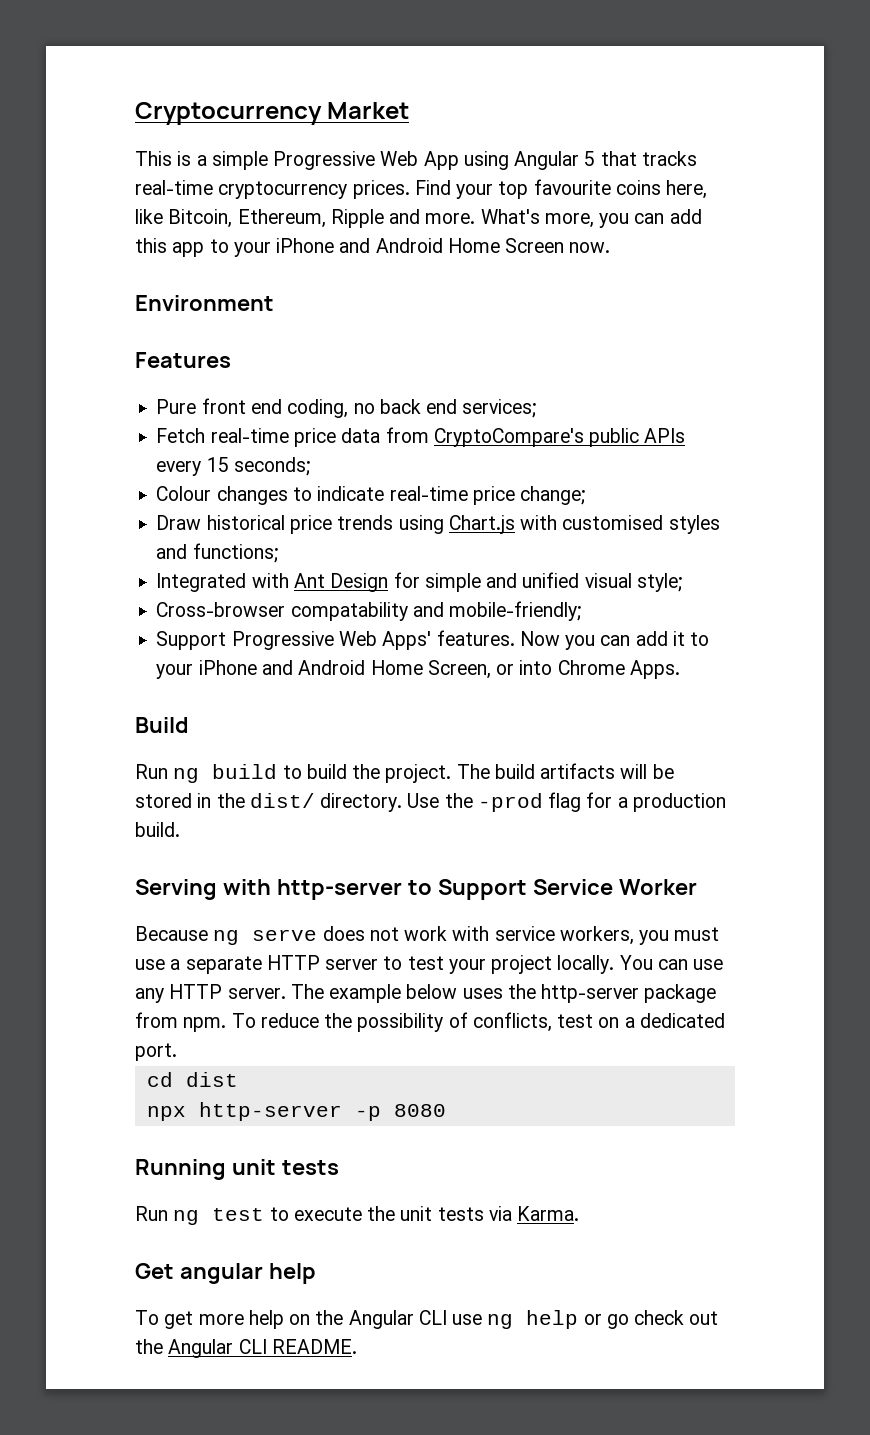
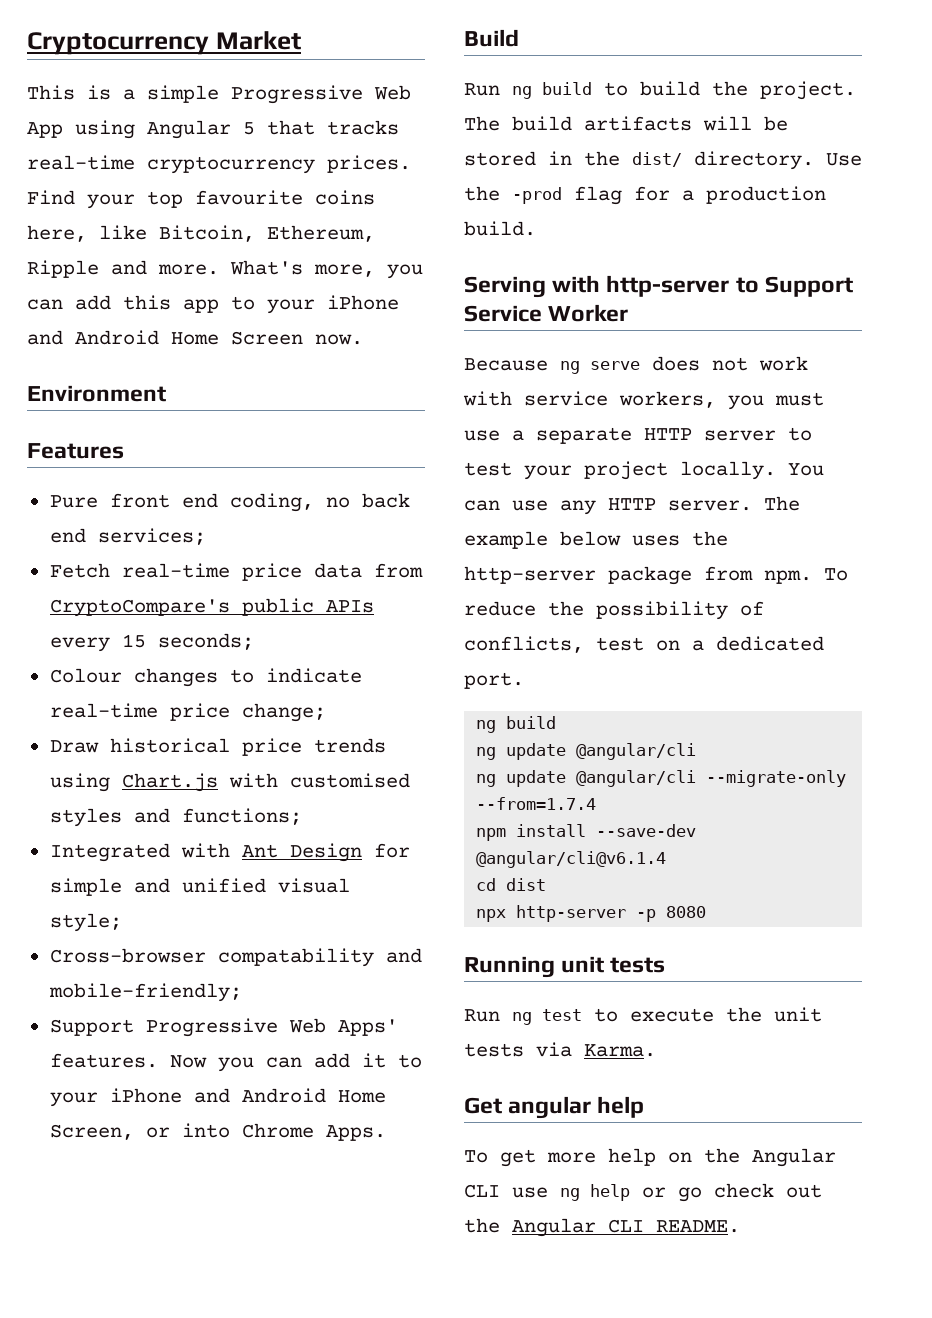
(177, 1052) none -> [476,716,557,733] [476,743,697,760] [476,770,847,787] [476,797,597,810] [476,824,697,841] [476,851,667,868] // ng build // ng update @angular/cli // ng update @angular/cli --migrate-only --from=1.7.4 // npm install --save-dev @angular/cli@v6.1.4

